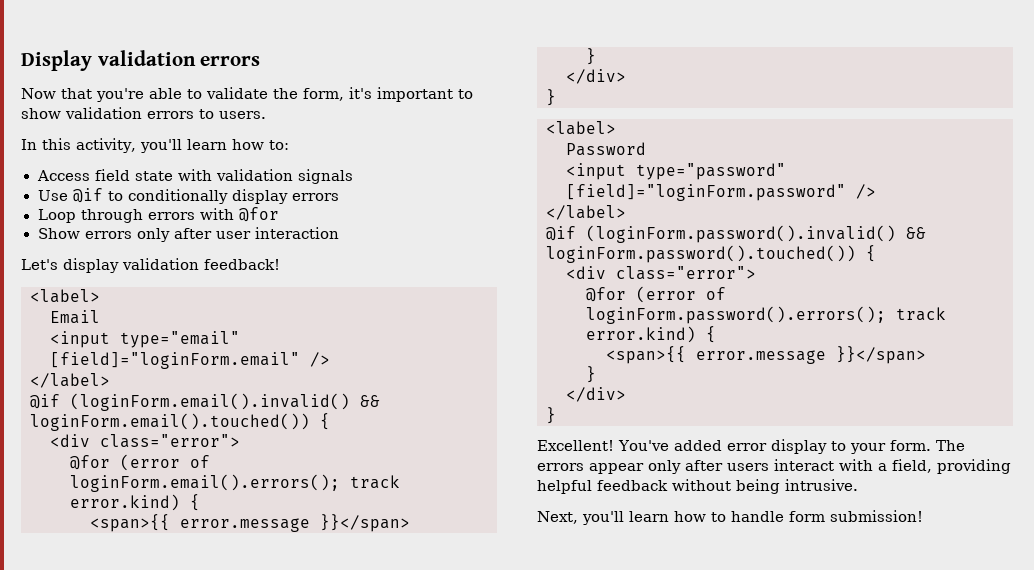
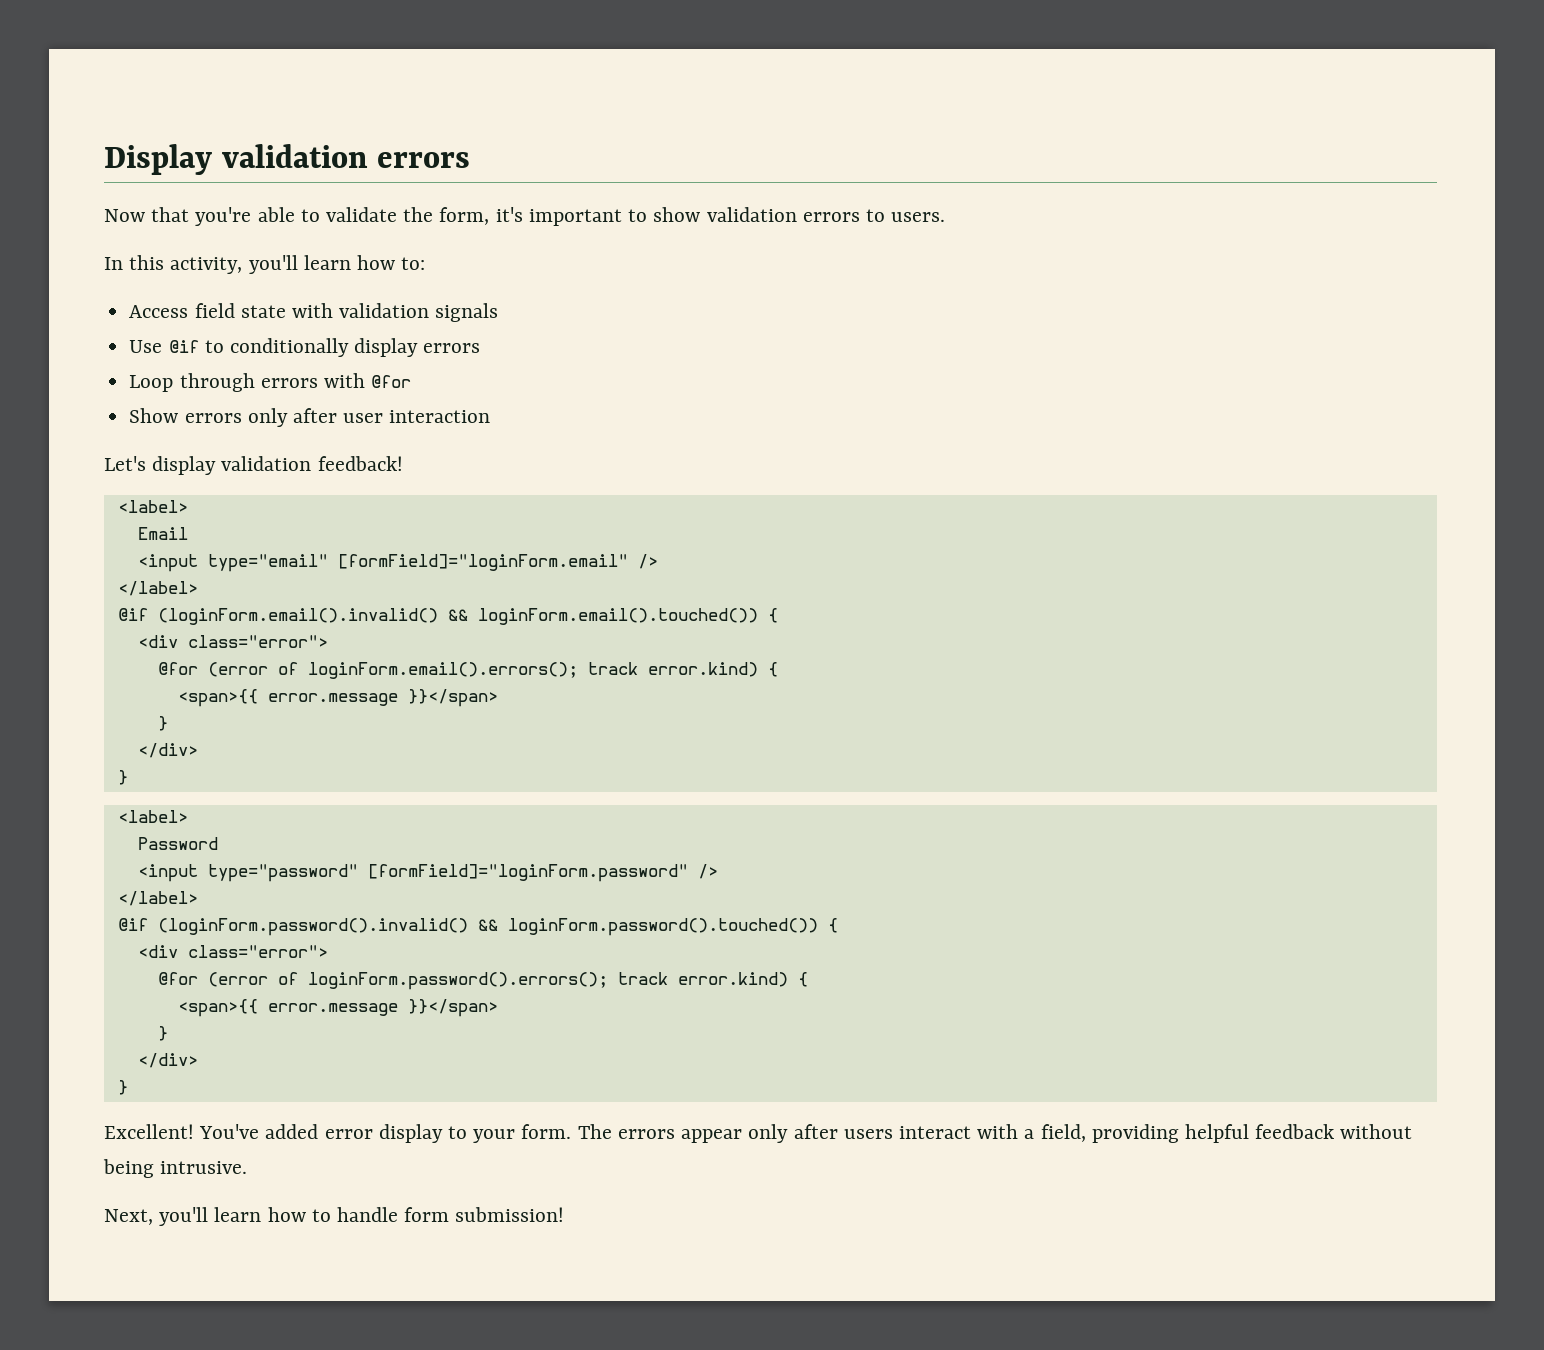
[50,352,300,369] [field]="loginForm.email" -> [337,554,628,571] [formField]="loginForm.email"
[566,184,846,201] [field]="loginForm.password" -> [367,864,688,882] [formField]="loginForm.password"

